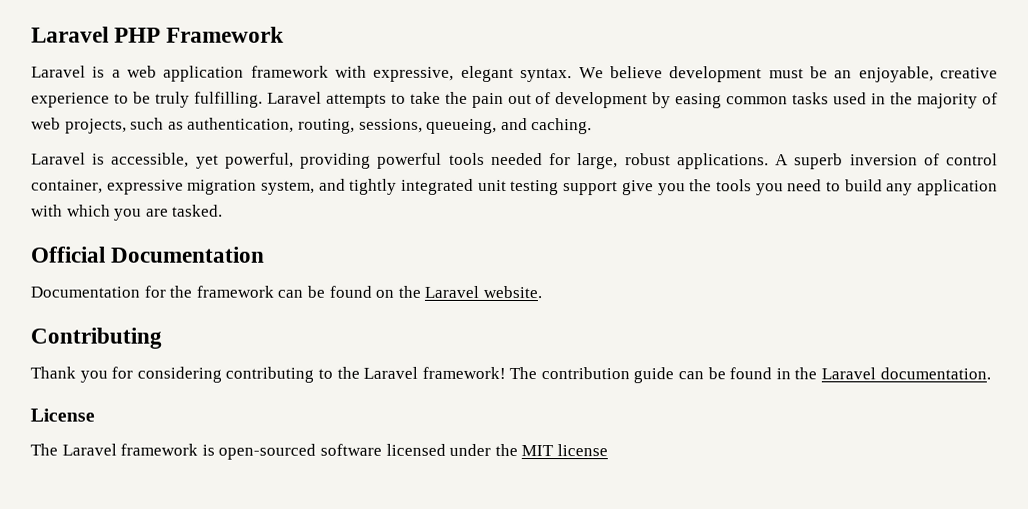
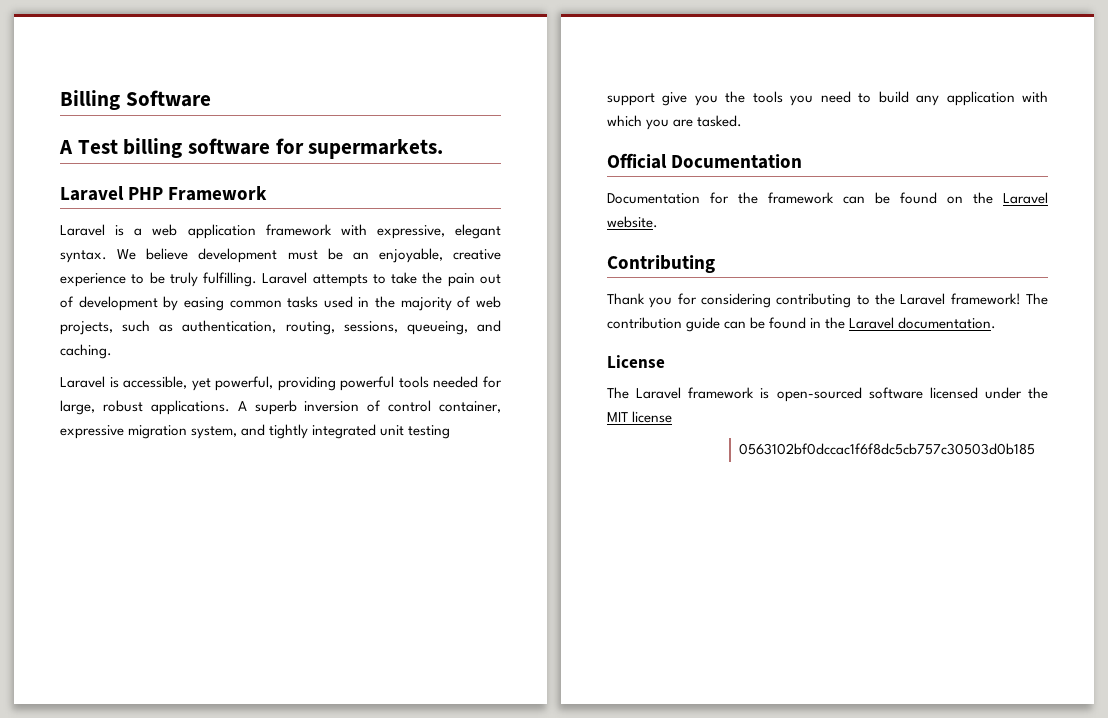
(31, 34) none -> [60,90,211,110] [59,138,444,159] Billing Software // A Test billing software for supermarkets. //
(608, 450) none -> [739,443,1036,455] // 0563102bf0dccac1f6f8dc5cb757c30503d0b185

